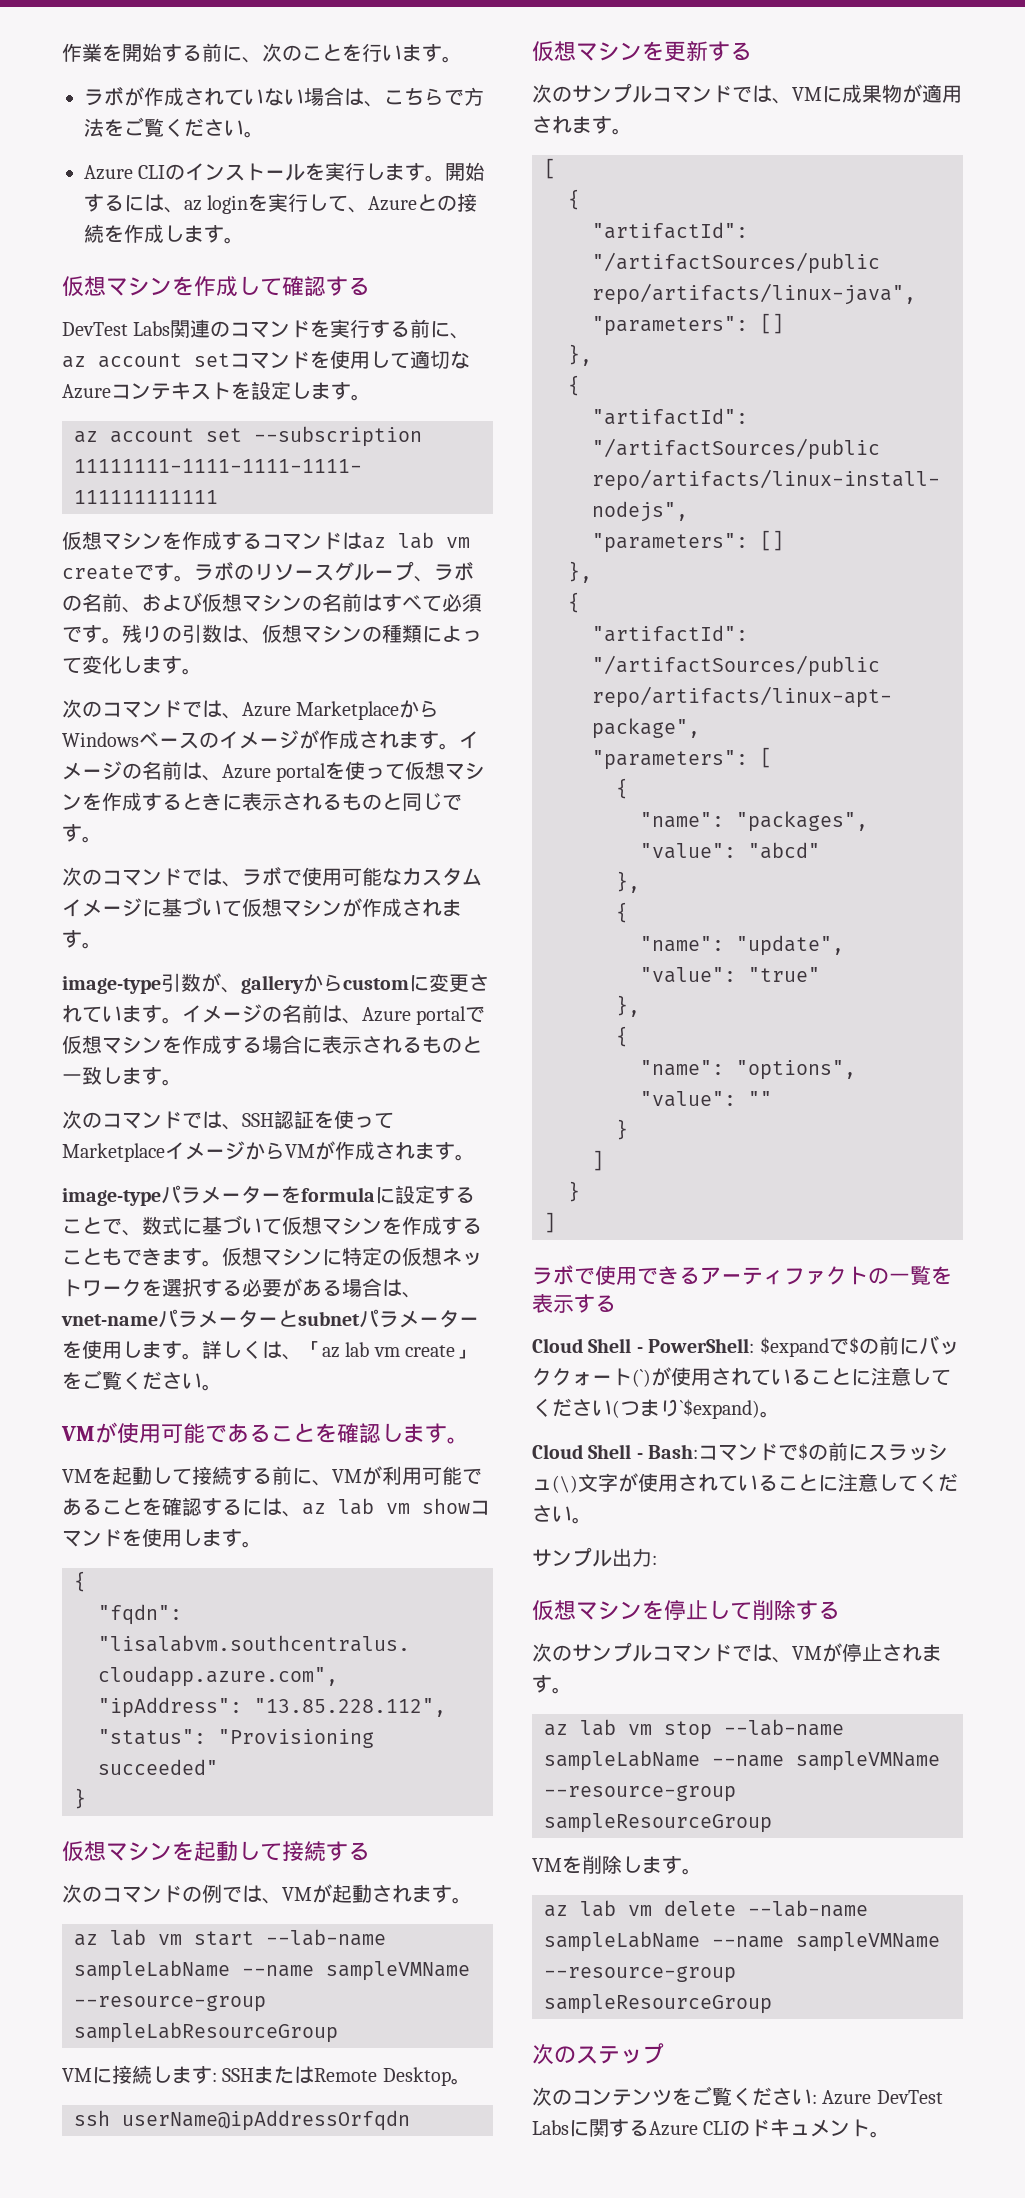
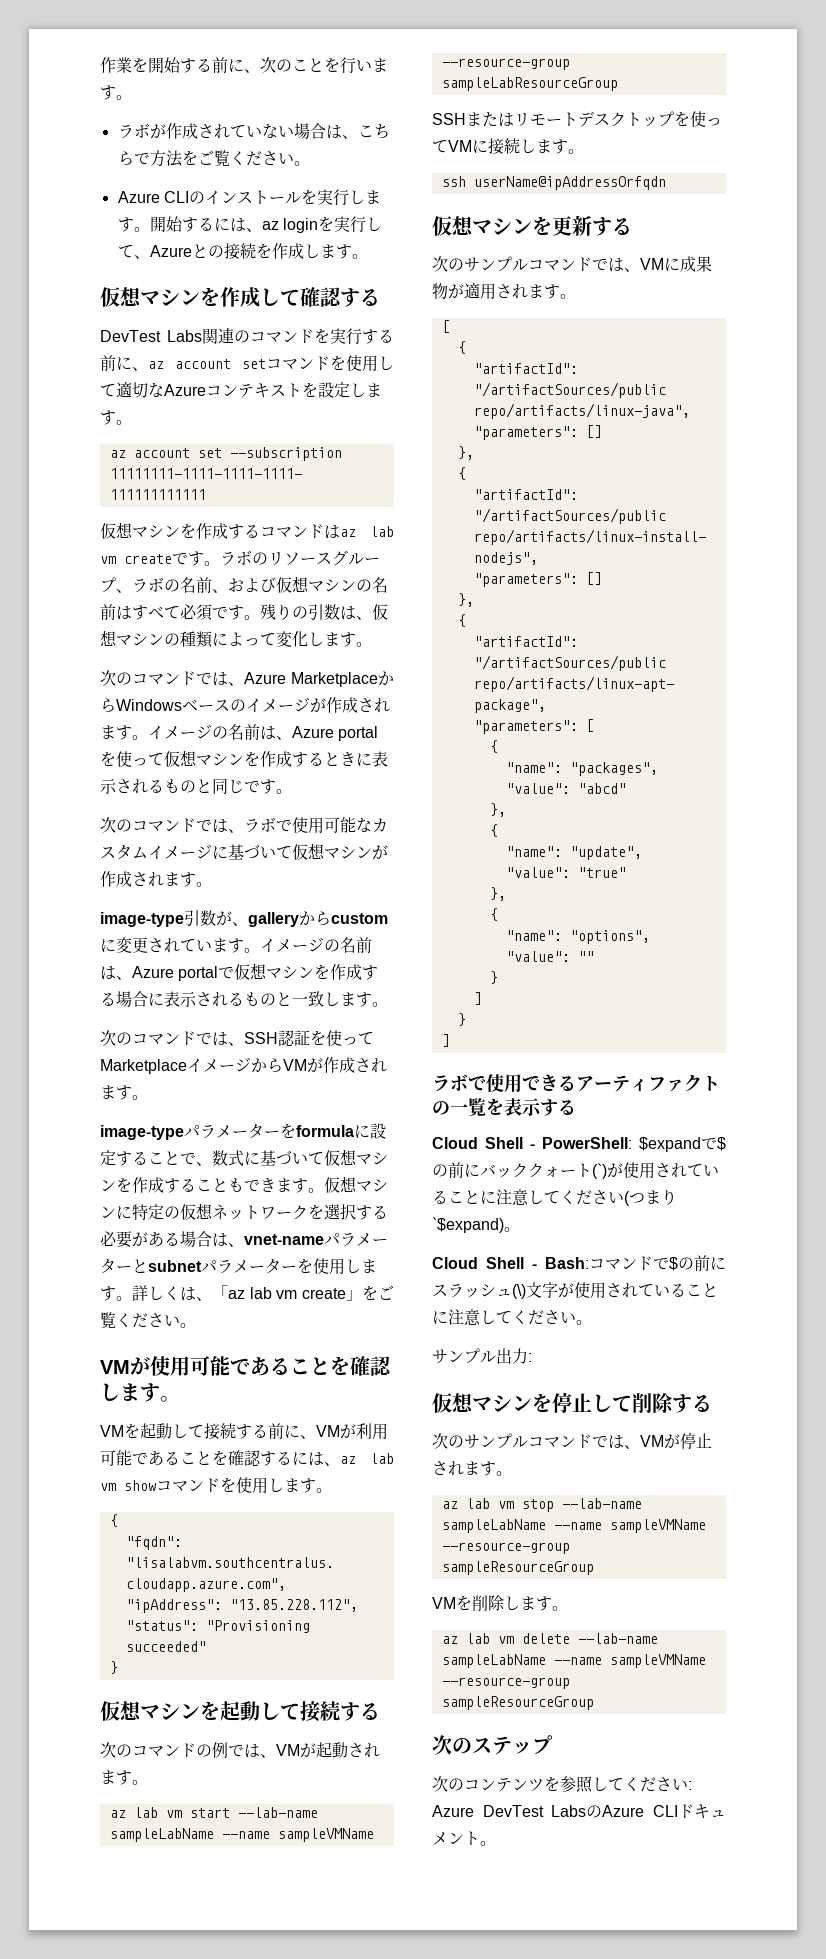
[62,2065,451,2086] VMに接続します: SSHまたはRemote Desktop -> [432,111,722,127] [432,138,568,155] SSHまたはリモートデスクトップを使ってVMに接続します
[692,2086,732,2106] ご覧 -> [560,1776,624,1793] 参照して
[569,2119,751,2137] に関するAzure CLIの -> [586,1805,678,1818] のAzure CLI

